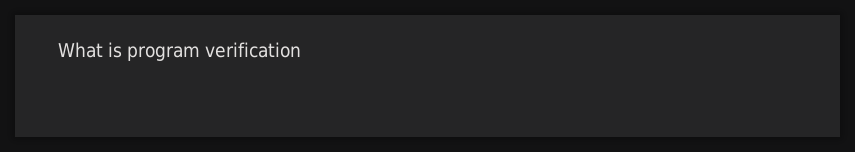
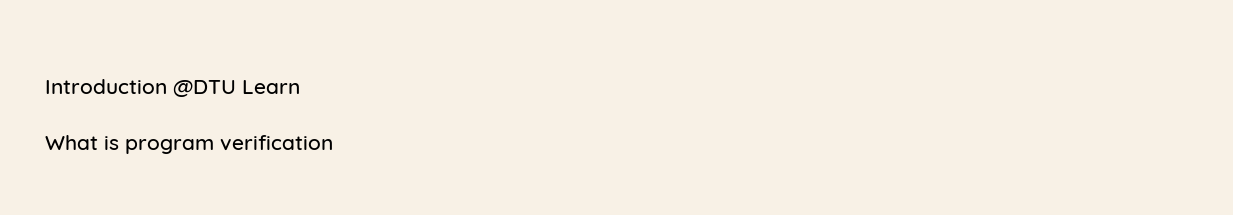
(58, 50) none -> [45,79,300,97] Introduction @DTU Learn //

